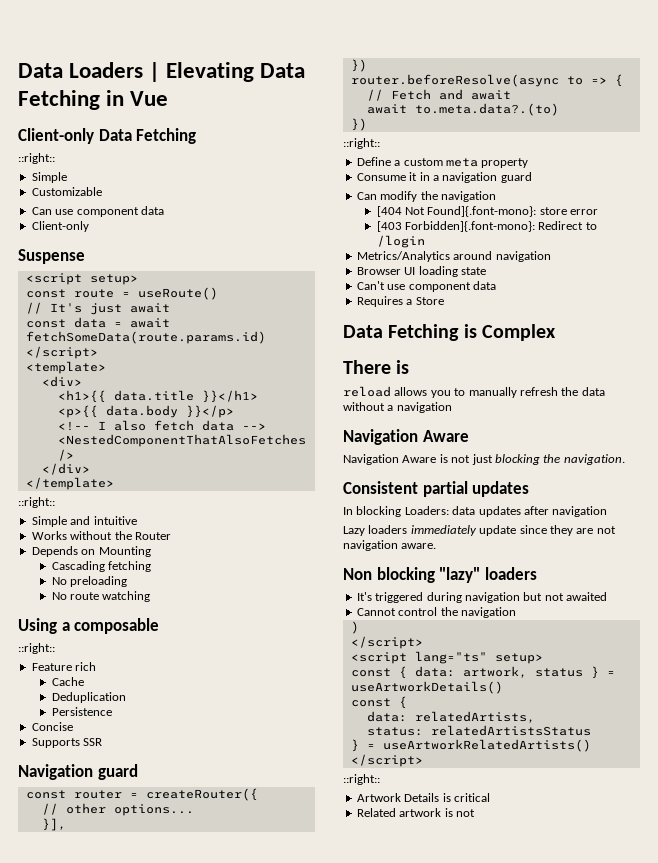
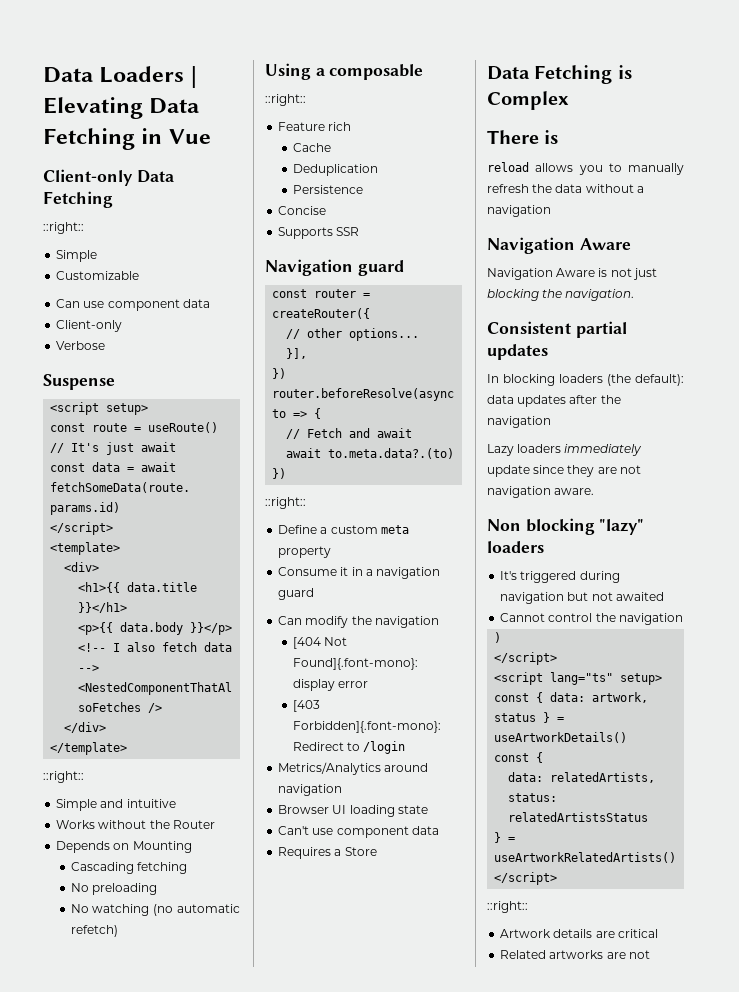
(89, 226) none -> [56,341,106,350] // Verbose
[69,592,99,600] route -> (89, 908) none
(151, 596) none -> [153,904,240,916] [70,925,118,937] (no automatic refetch)
[539,207,567,215] store -> [292,679,335,691] display
[404,506,449,515] Loaders: -> [559,374,684,386] loaders (the default):
(549, 510) none -> [600,395,621,404] the
[404,793,451,802] Details is -> [553,929,615,938] details are
[399,808,453,817] artwork is -> [549,950,626,959] artworks are

